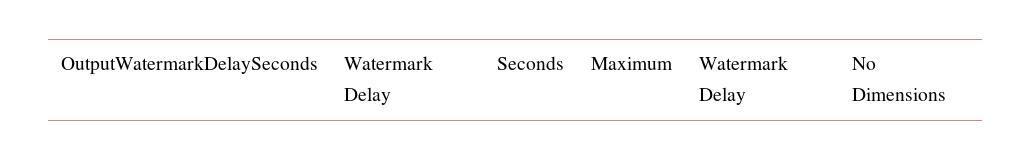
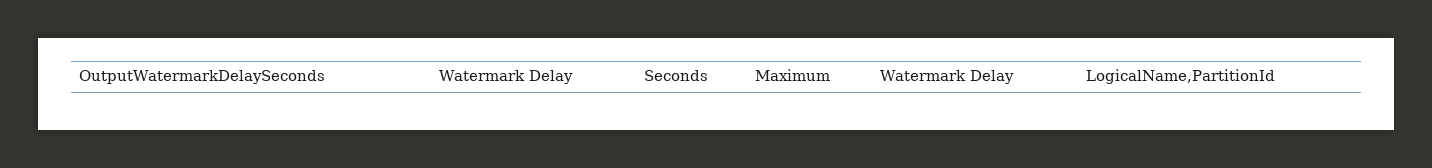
[851,57,876,70] [851,88,946,101] No Dimensions -> [1085,69,1275,84] LogicalName,PartitionId

